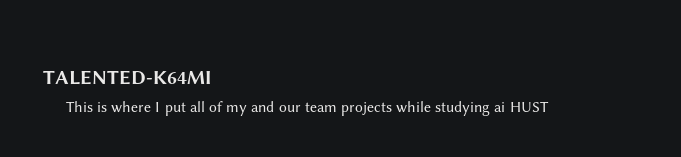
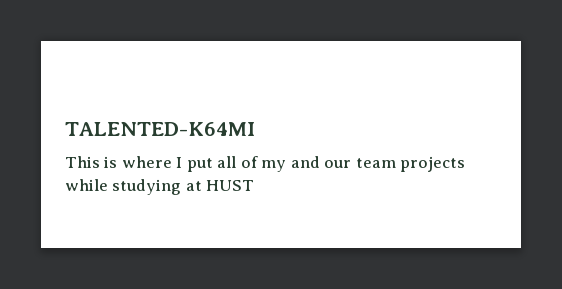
[494,102,506,112] ai -> [185,181,202,191] at

